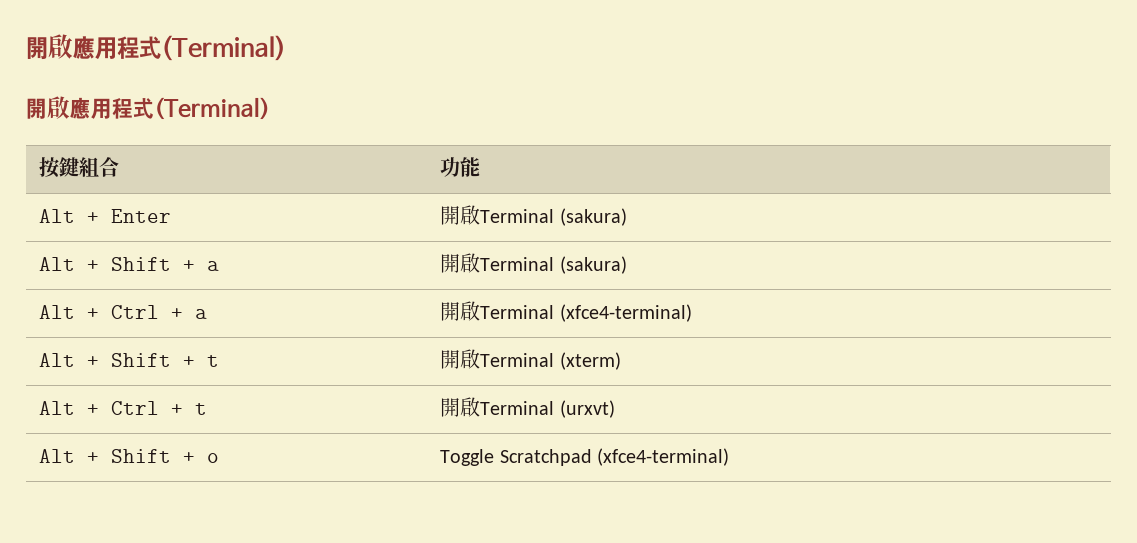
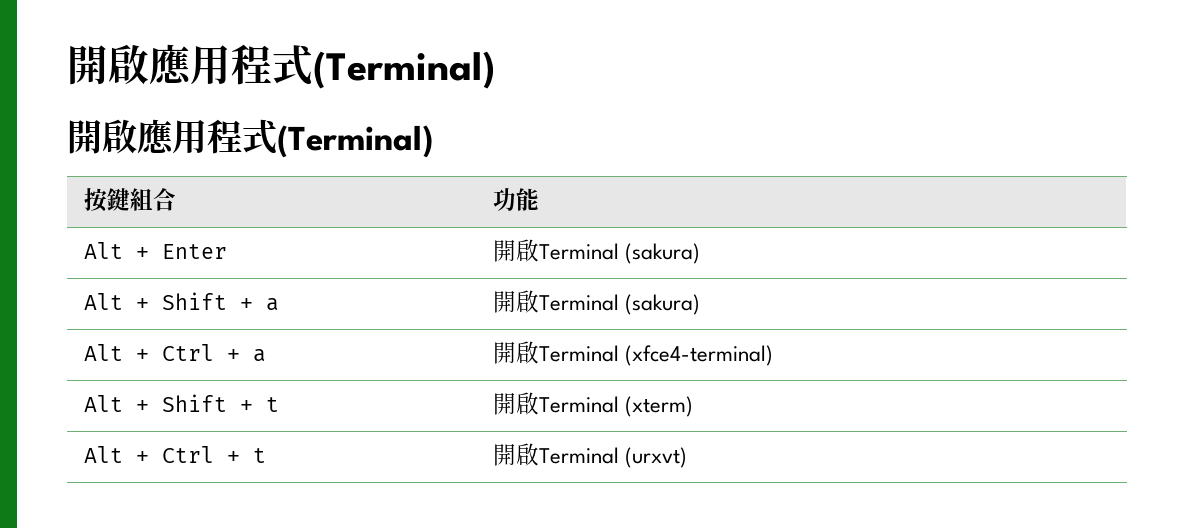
[39,449,220,463] [440,448,730,466] // Alt + Shift + o | Toggle Scratchpad (xfce4-terminal) -> (688, 457) none

